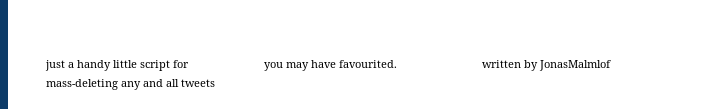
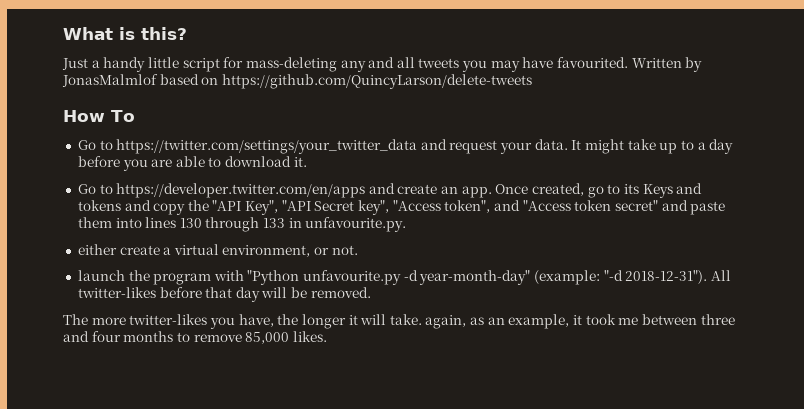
[45,60,65,71] just -> [63,27,187,40] [62,58,88,70] What is this? // Just
[482,60,521,68] // written -> [631,58,682,68] Written
(611, 65) none -> [159,74,532,89] [63,110,135,122] [77,139,734,154] [77,156,307,171] [77,183,703,198] [77,200,726,215] [77,217,407,232] [77,244,358,257] [77,270,731,285] [77,287,371,302] [63,314,735,329] [63,331,327,344] based on https://github.com/QuincyLarson/delete-tweets // How To // Go to https://twitter.com/settings/your_twitter_data and request your data. It might take up to a day before you are able to download it. // Go to https://developer.twitter.com/en/apps and create an app. Once created, go to its Keys and tokens and copy the "API Key", "API Secret key", "Access token", and "Access token secret" and paste them into lines 130 through 133 in unfavourite.py. // either create a virtual environment, or not. // launch the program with "Python unfavourite.py -d year-month-day" (example: "-d 2018-12-31"). All twitter-likes before that day will be removed. // The more twitter-likes you have, the longer it will take. again, as an example, it took me between three and four months to remove 85,000 likes.

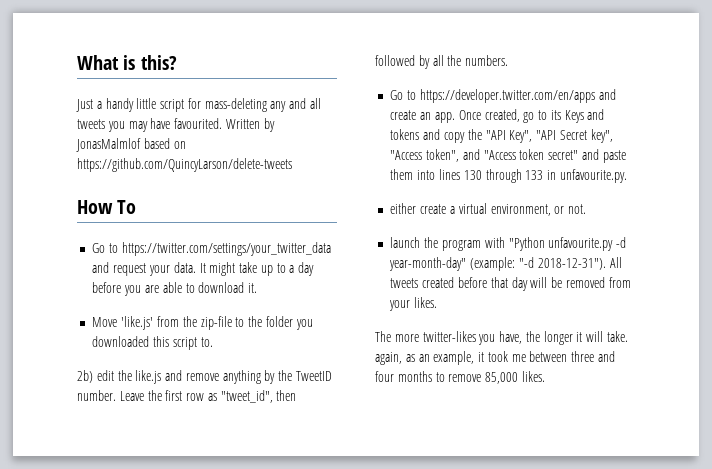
(307, 162) none -> [92,316,313,330] [92,336,213,350] [77,370,333,384] [77,390,297,403] [375,55,509,69] // Move 'like.js' from the zip-file to the folder you downloaded this script to. // 2b) edit the like.js and remove anything by the TweetID number. Leave the first row as "tweet_id", then followed by all the numbers.
[77,287,156,298] twitter-likes -> [390,277,455,288] tweets created
[310,287,371,298] removed. -> [565,277,631,288] [389,297,438,311] removed from your likes.

